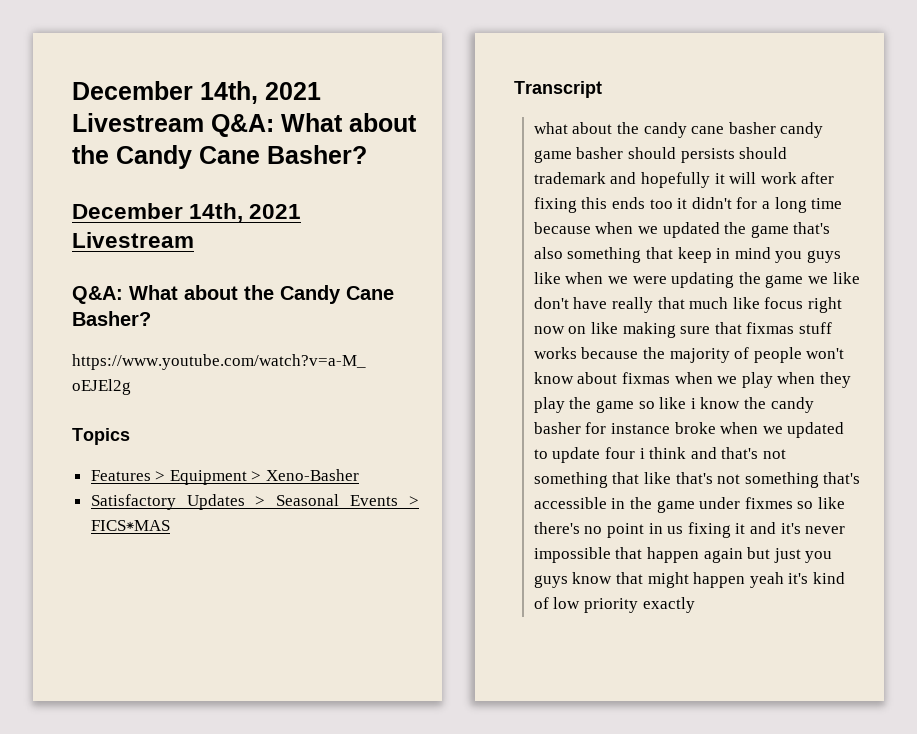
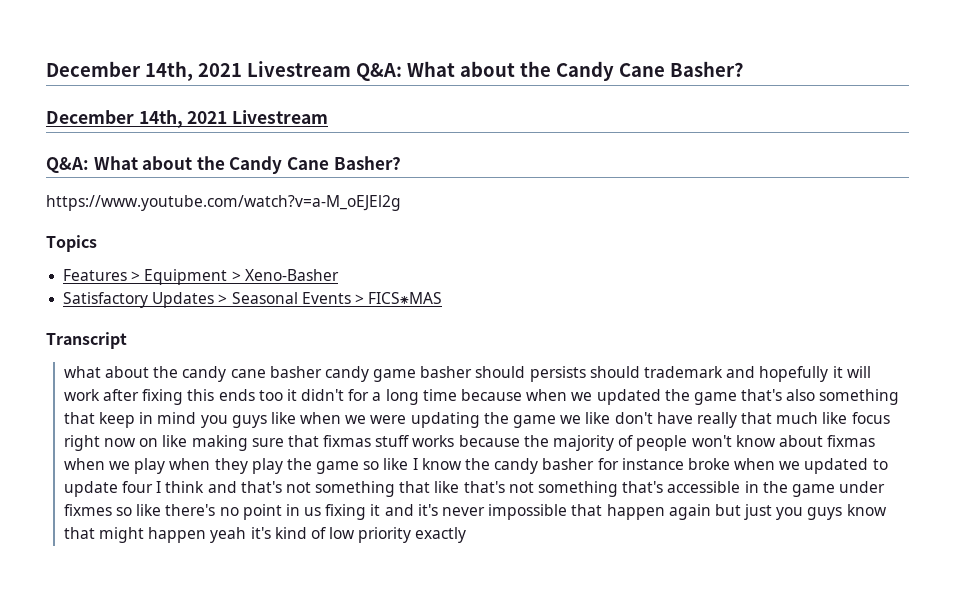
[690,398,696,409] i -> [412,458,418,470] I
[639,448,645,459] i -> [156,481,162,493] I

